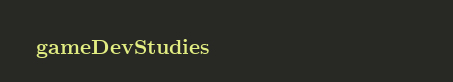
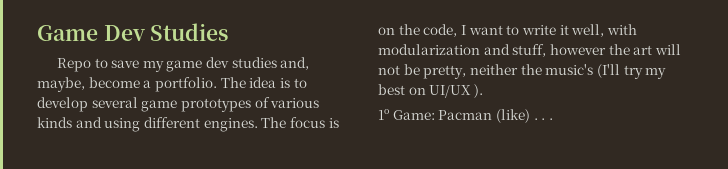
[36,39,210,58] gameDevStudies -> [37,23,229,41] [56,57,310,72] [37,77,307,92] [37,97,320,112] [37,117,339,132] [378,24,637,37] [378,44,681,57] [378,64,667,79] [378,84,483,98] [378,109,553,123] Game Dev Studies // Repo to save my game dev studies and, maybe, become a portfolio. The idea is to develop several game prototypes of various kinds and using different engines. The focus is on the code, I want to write it well, with modularization and stuff, however the art will not be pretty, neither the music's (I'll try my best on UI/UX ). // 1º Game: Pacman (like) . . .

